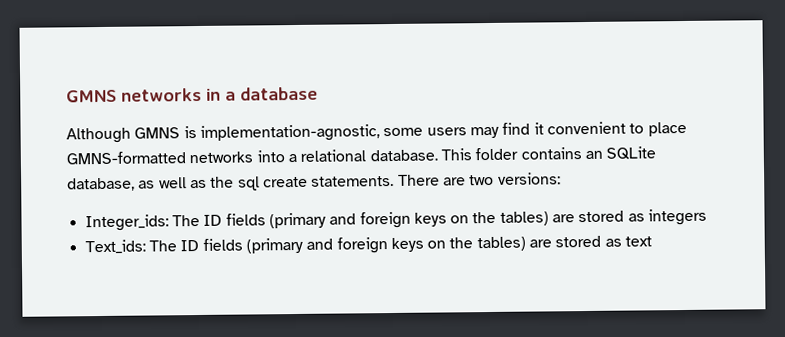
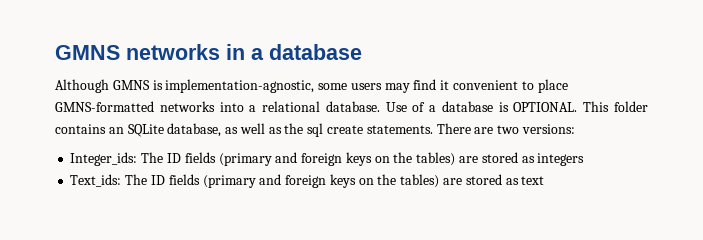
(438, 155) none -> [385,101,578,112] Use of a database is OPTIONAL.

